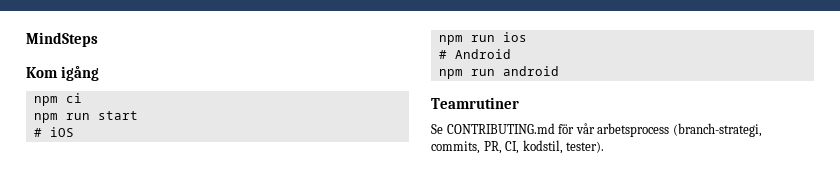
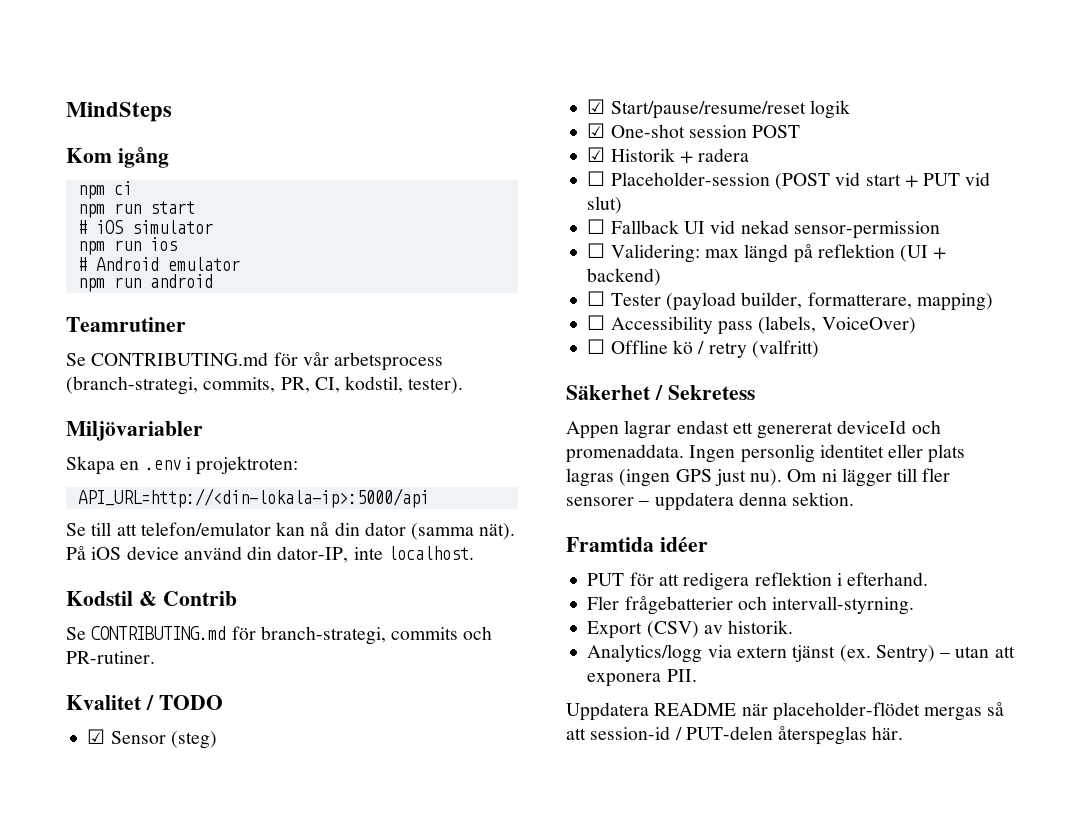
(74, 132) none -> [131,220,213,234] simulator
(511, 54) none -> [167,257,240,271] emulator
(605, 147) none -> [66,421,203,441] [66,456,299,475] [77,488,429,508] [66,522,516,540] [66,546,474,563] [66,591,237,606] [66,626,493,645] [66,651,155,664] [66,695,223,710] [87,729,217,749] [587,99,850,119] [587,123,801,138] [587,147,750,164] [587,171,991,190] [587,196,623,214] [587,219,940,239] [587,243,947,263] [587,268,662,286] [587,291,993,311] [587,315,916,335] [587,339,819,358] [566,385,755,400] [566,420,941,439] [566,444,966,463] [566,468,951,487] [566,492,855,511] [566,536,708,552] [587,572,929,591] [587,596,915,615] [587,620,794,639] [587,644,1015,663] [587,669,697,687] [566,702,1005,721] [566,726,904,745] // Miljövariabler // Skapa en .env i projektroten: // API_URL=http://<din-lokala-ip>:5000/api // Se till att telefon/emulator kan nå din dator (samma nät). På iOS device använd din dator-IP, inte localhost. // Kodstil & Contrib // Se CONTRIBUTING.md för branch-strategi, commits och PR-rutiner. // Kvalitet / TODO // ☑ Sensor (steg) // ☑ Start/pause/resume/reset logik // ☑ One-shot session POST // ☑ Historik + radera // ☐ Placeholder-session (POST vid start + PUT vid slut) // ☐ Fallback UI vid nekad sensor-permission // ☐ Validering: max längd på reflektion (UI + backend) // ☐ Tester (payload builder, formatterare, mapping) // ☐ Accessibility pass (labels, VoiceOver) // ☐ Offline kö / retry (valfritt) // Säkerhet / Sekretess // Appen lagrar endast ett genererat deviceId och promenaddata. Ingen personlig identitet eller plats lagras (ingen GPS just nu). Om ni lägger till fler sensorer – uppdatera denna sektion. // Framtida idéer // PUT för att redigera reflektion i efterhand. // Fler frågebatterier och intervall-styrning. // Export (CSV) av historik. // Analytics/logg via extern tjänst (ex. Sentry) – utan att exponera PII. // Uppdatera README när placeholder-flödet mergas så att session-id / PUT-delen återspeglas här.

